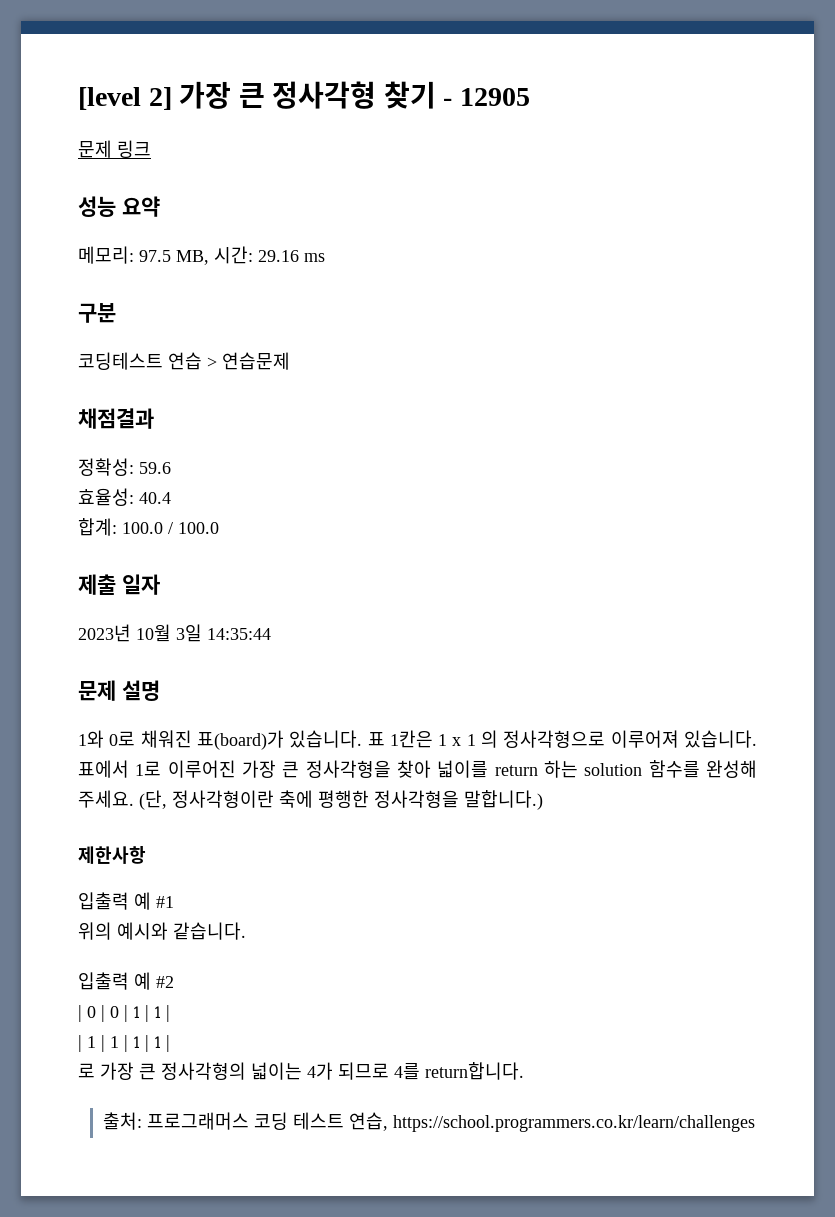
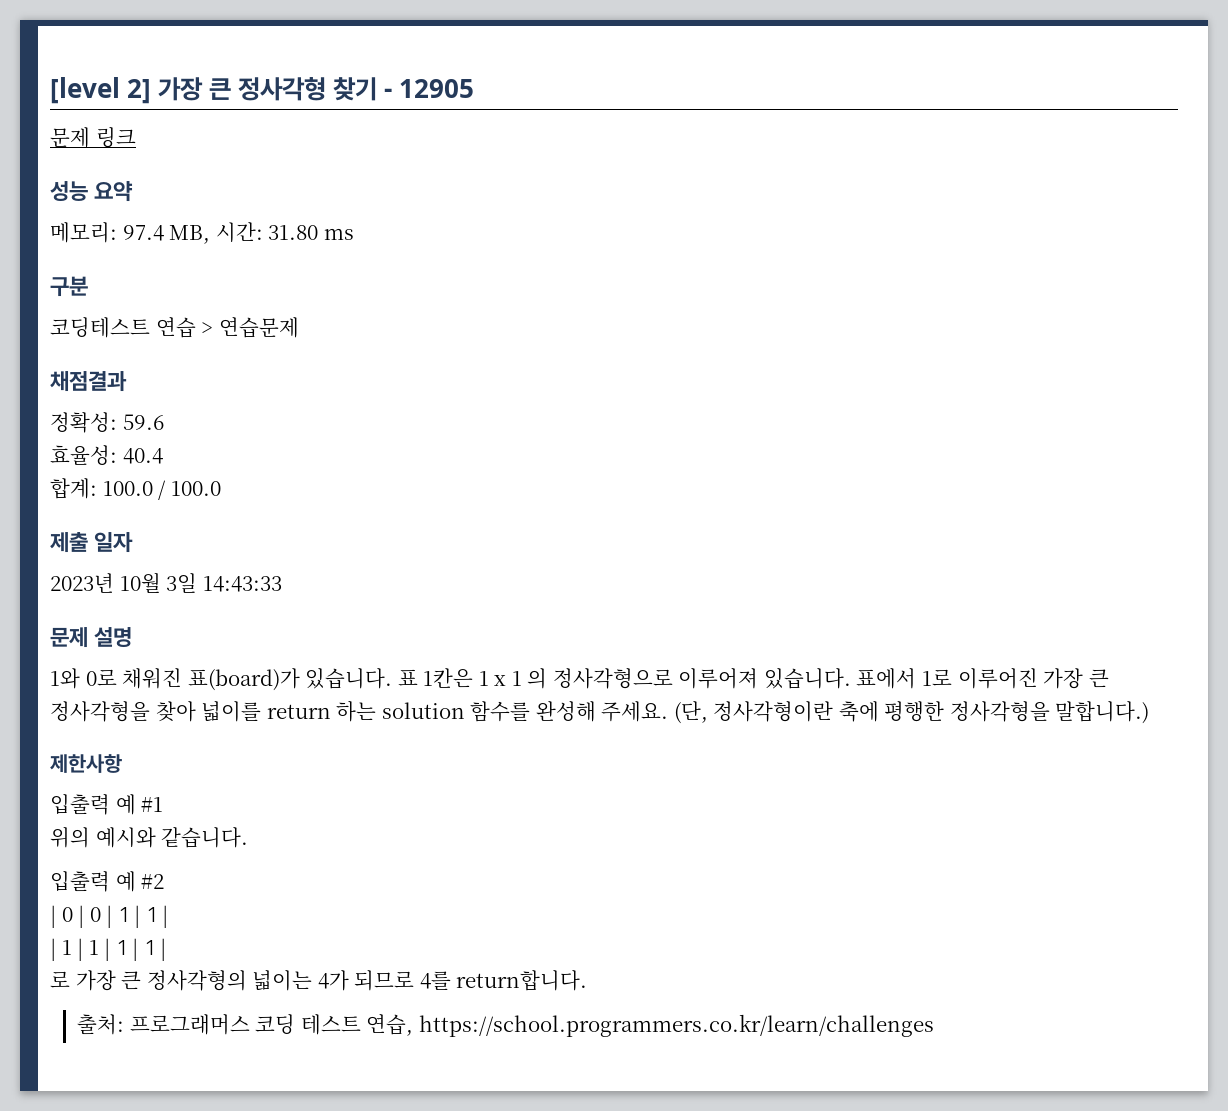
[139,250,171,262] 97.5 -> [122,225,164,241] 97.4
[258,250,299,262] 29.16 -> [268,225,319,240] 31.80
[207,628,271,640] 14:35:44 -> [202,576,282,592] 14:43:33

